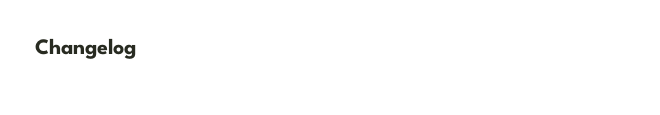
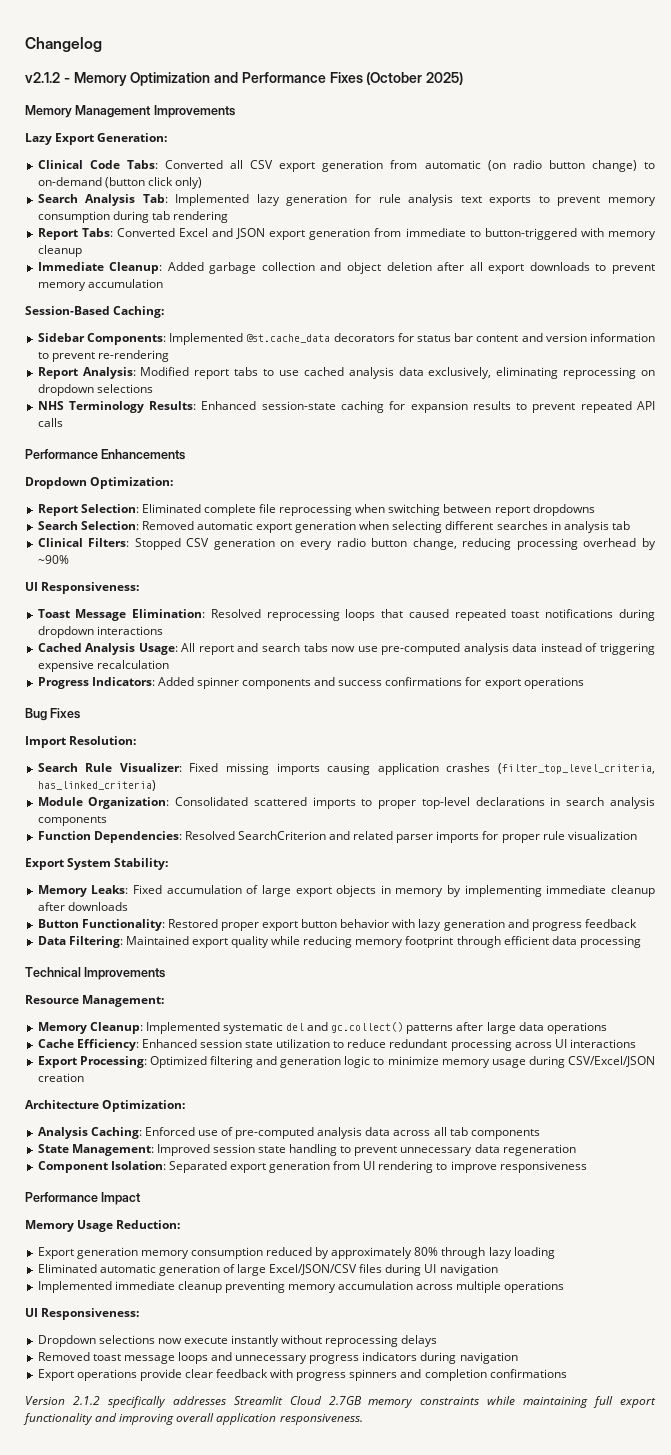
(136, 48) none -> [25,72,464,86] [25,105,235,118] [25,133,168,145] [37,160,655,172] [37,177,202,189] [37,194,656,206] [37,211,228,223] [37,228,656,240] [37,245,82,257] [37,262,655,274] [37,279,163,291] [25,306,165,318] [37,333,655,345] [37,350,169,362] [37,367,656,379] [37,384,153,396] [37,401,656,413] [37,418,63,427] [25,449,186,460] [25,477,174,489] [37,504,595,516] [37,521,630,533] [37,538,656,550] [37,555,69,564] [25,582,140,594] [37,609,655,621] [37,626,163,638] [37,643,655,655] [37,660,169,672] [37,677,584,689] [25,708,81,721] [25,736,137,748] [37,763,655,775] [37,780,156,791] [37,797,655,809] [37,816,107,826] [37,831,637,843] [25,858,169,870] [37,885,655,897] [37,902,128,911] [37,919,637,931] [37,936,641,948] [25,967,166,980] [25,995,165,1007] [37,1022,607,1034] [37,1039,636,1051] [37,1056,655,1068] [37,1073,84,1082] [25,1100,186,1112] [37,1127,540,1139] [37,1144,576,1156] [37,1161,587,1173] [25,1192,142,1205] [25,1220,181,1232] [37,1247,555,1259] [37,1264,498,1276] [37,1281,565,1293] [25,1308,140,1320] [37,1335,438,1347] [37,1352,518,1364] [37,1369,567,1381] [25,1396,656,1408] [23,1413,363,1425] // v2.1.2 - Memory Optimization and Performance Fixes (October 2025) // Memory Management Improvements // Lazy Export Generation: // Clinical Code Tabs: Converted all CSV export generation from automatic (on radio button change) to on-demand (button click only) // Search Analysis Tab: Implemented lazy generation for rule analysis text exports to prevent memory consumption during tab rendering // Report Tabs: Converted Excel and JSON export generation from immediate to button-triggered with memory cleanup // Immediate Cleanup: Added garbage collection and object deletion after all export downloads to prevent memory accumulation // Session-Based Caching: // Sidebar Components: Implemented @st.cache_data decorators for status bar content and version information to prevent re-rendering // Report Analysis: Modified report tabs to use cached analysis data exclusively, eliminating reprocessing on dropdown selections // NHS Terminology Results: Enhanced session-state caching for expansion results to prevent repeated API calls // Performance Enhancements // Dropdown Optimization: // Report Selection: Eliminated complete file reprocessing when switching between report dropdowns // Search Selection: Removed automatic export generation when selecting different searches in analysis tab // Clinical Filters: Stopped CSV generation on every radio button change, reducing processing overhead by ~90% // UI Responsiveness: // Toast Message Elimination: Resolved reprocessing loops that caused repeated toast notifications during dropdown interactions // Cached Analysis Usage: All report and search tabs now use pre-computed analysis data instead of triggering expensive recalculation // Progress Indicators: Added spinner components and success confirmations for export operations // Bug Fixes // Import Resolution: // Search Rule Visualizer: Fixed missing imports causing application crashes (filter_top_level_criteria, has_linked_criteria) // Module Organization: Consolidated scattered imports to proper top-level declarations in search analysis components // Function Dependencies: Resolved SearchCriterion and related parser imports for proper rule visualization // Export System Stability: // Memory Leaks: Fixed accumulation of large export objects in memory by implementing immediate cleanup after downloads // Button Functionality: Restored proper export button behavior with lazy generation and progress feedback // Data Filtering: Maintained export quality while reducing memory footprint through efficient data processing // Technical Improvements // Resource Management: // Memory Cleanup: Implemented systematic del and gc.collect() patterns after large data operations // Cache Efficiency: Enhanced session state utilization to reduce redundant processing across UI interactions // Export Processing: Optimized filtering and generation logic to minimize memory usage during CSV/Excel/JSON creation // Architecture Optimization: // Analysis Caching: Enforced use of pre-computed analysis data across all tab components // State Management: Improved session state handling to prevent unnecessary data regeneration // Component Isolation: Separated export generation from UI rendering to improve responsiveness // Performance Impact // Memory Usage Reduction: // Export generation memory consumption reduced by approximately 80% through lazy loading // Eliminated automatic generation of large Excel/JSON/CSV files during UI navigation // Implemented immediate cleanup preventing memory accumulation across multiple operations // UI Responsiveness: // Dropdown selections now execute instantly without reprocessing delays // Removed toast message loops and unnecessary progress indicators during navigation // Export operations provide clear feedback with progress spinners and completion confirmations // Version 2.1.2 specifically addresses Streamlit Cloud 2.7GB memory constraints while maintaining full export functionality and improving overall application responsiveness.

